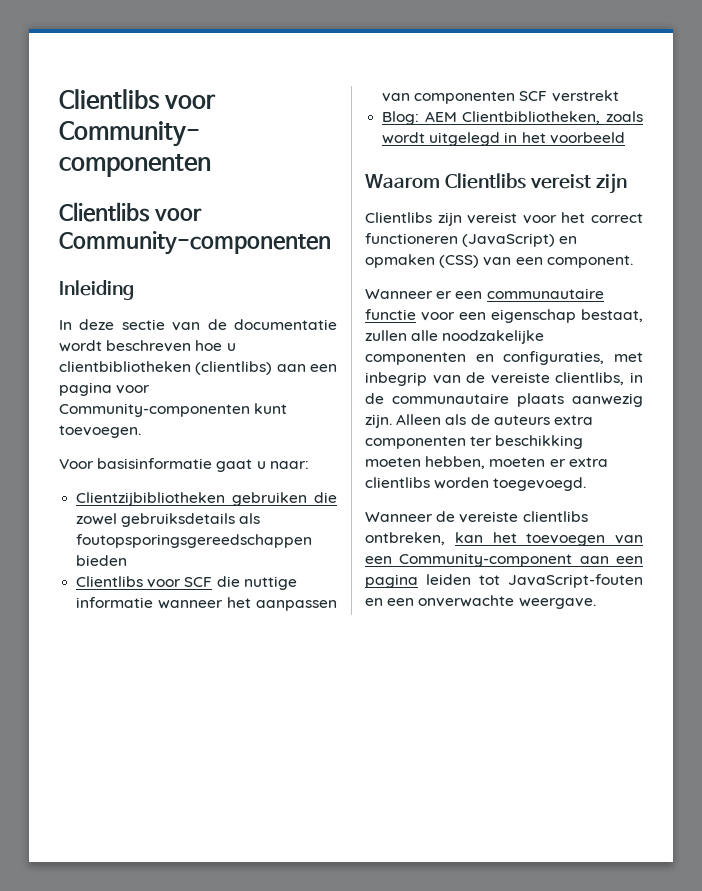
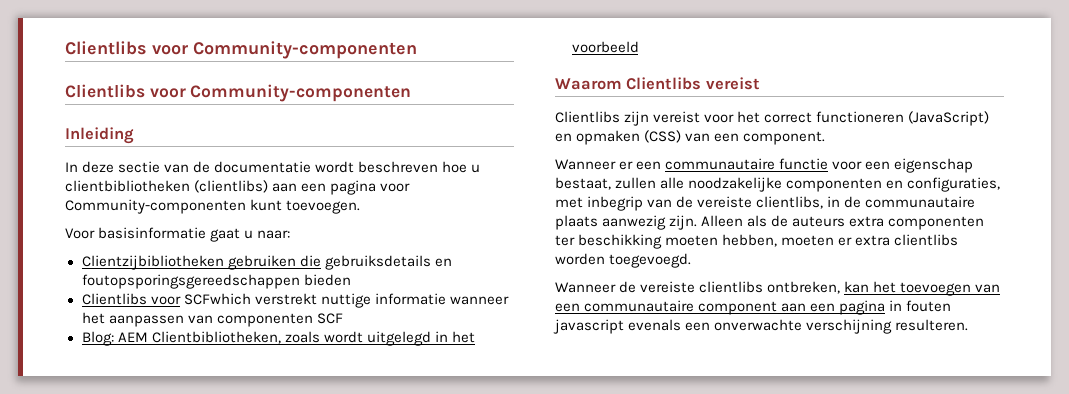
[76,513,261,527] zowel gebruiksdetails als -> [324,255,452,270] gebruiksdetails en
[184,576,240,587] SCF die -> [183,293,317,305] SCFwhich verstrekt
[551,90,619,102] verstrekt -> (343, 318) none
[596,173,628,194] zijn -> (760, 83) none
[399,553,643,567] [365,574,643,588] [365,595,596,609] Community-component aan een pagina leiden tot JavaScript-fouten en een onverwachte weergave. -> [584,300,952,315] [553,319,969,334] communautaire component aan een pagina in fouten javascript evenals een onverwachte verschijning resulteren.

